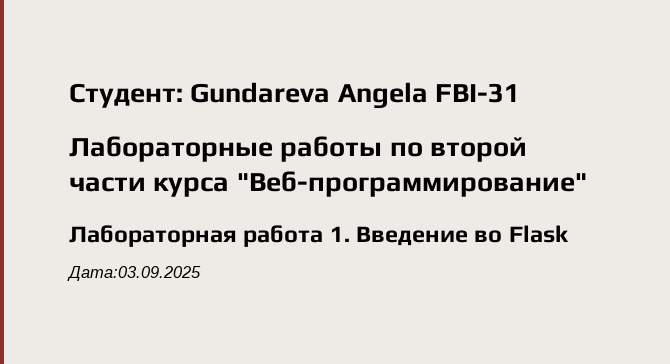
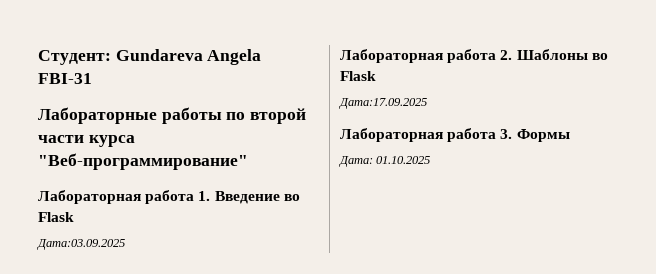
(201, 273) none -> [340,49,608,63] [340,71,376,81] [339,98,427,109] [340,128,570,142] [339,156,431,167] // Лабораторная работа 2. Шаблоны во Flask // Дата:17.09.2025 // Лабораторная работа 3. Формы // Дата: 01.10.2025

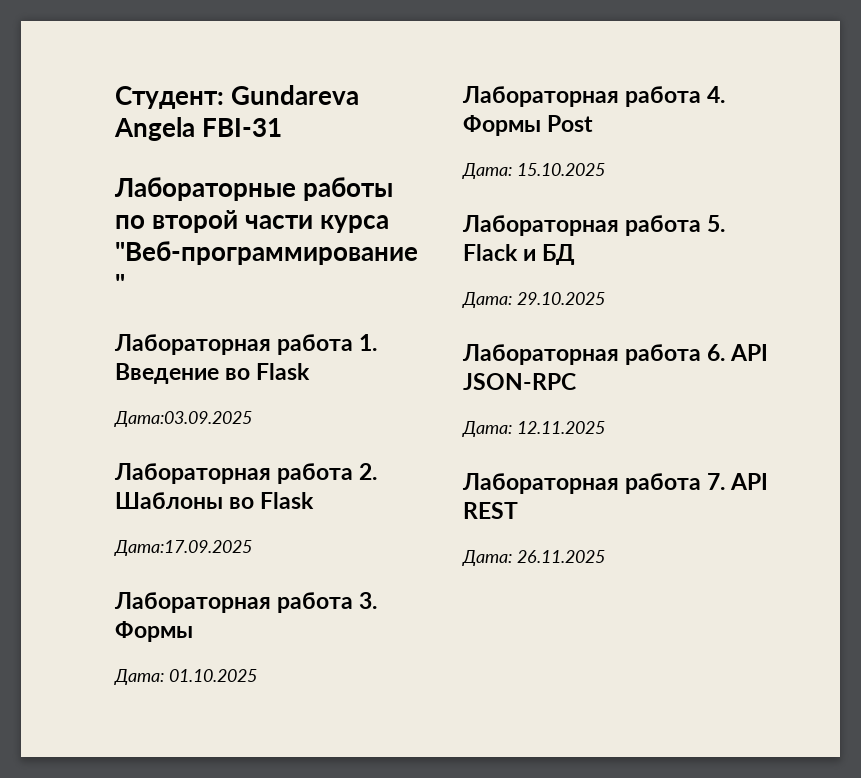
(431, 160) none -> [462,86,726,107] [463,115,594,136] [462,163,605,179] [462,215,726,236] [463,244,576,265] [462,292,605,308] [462,344,769,365] [463,373,576,390] [462,421,605,437] [462,473,769,494] [463,502,518,519] [462,550,605,566] // Лабораторная работа 4. Формы Post // Дата: 15.10.2025 // Лабораторная работа 5. Flack и БД // Дата: 29.10.2025 // Лабораторная работа 6. API JSON-RPC // Дата: 12.11.2025 // Лабораторная работа 7. API REST // Дата: 26.11.2025

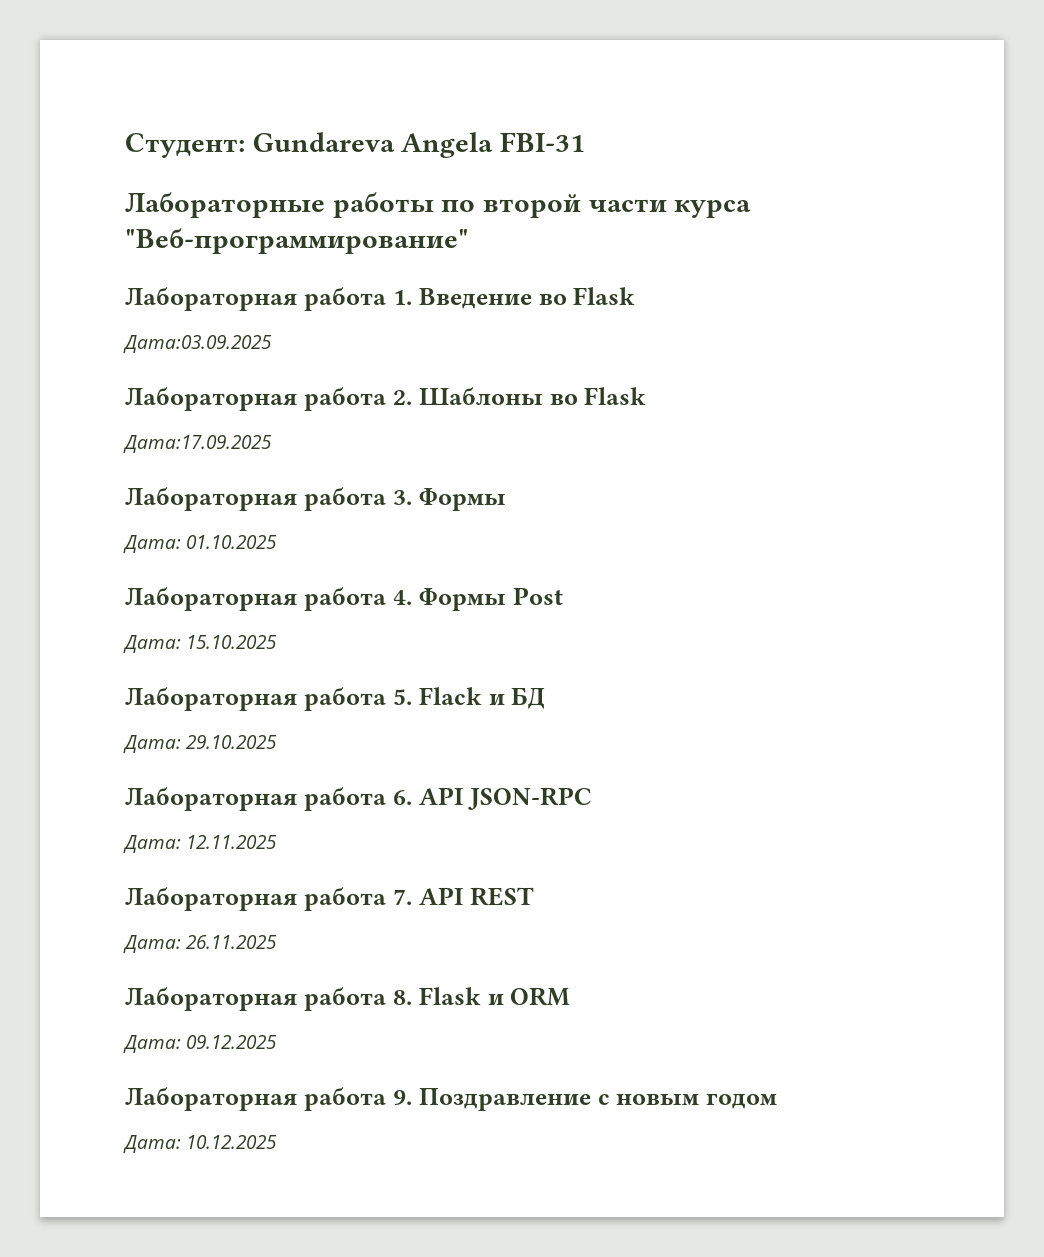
(605, 556) none -> [125,987,571,1011] [123,1035,277,1053] [125,1087,778,1111] [123,1135,277,1153] // Лабораторная работа 8. Flask и ORM // Дата: 09.12.2025 // Лабораторная работа 9. Поздравление с новым годом // Дата: 10.12.2025

